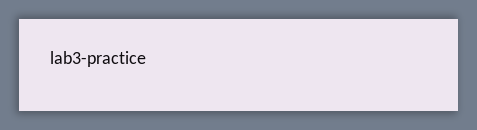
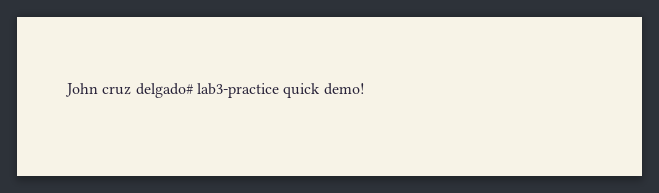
[50,51,146,67] lab3-practice -> [65,83,365,98] John cruz delgado# lab3-practice quick demo!

